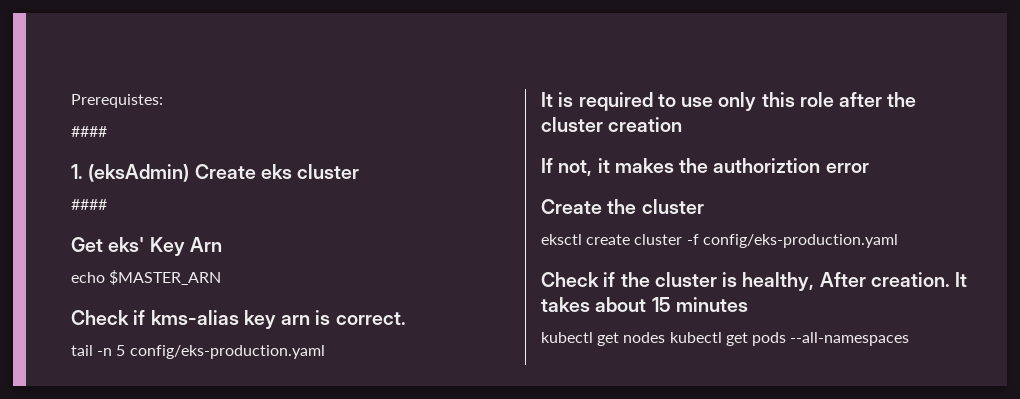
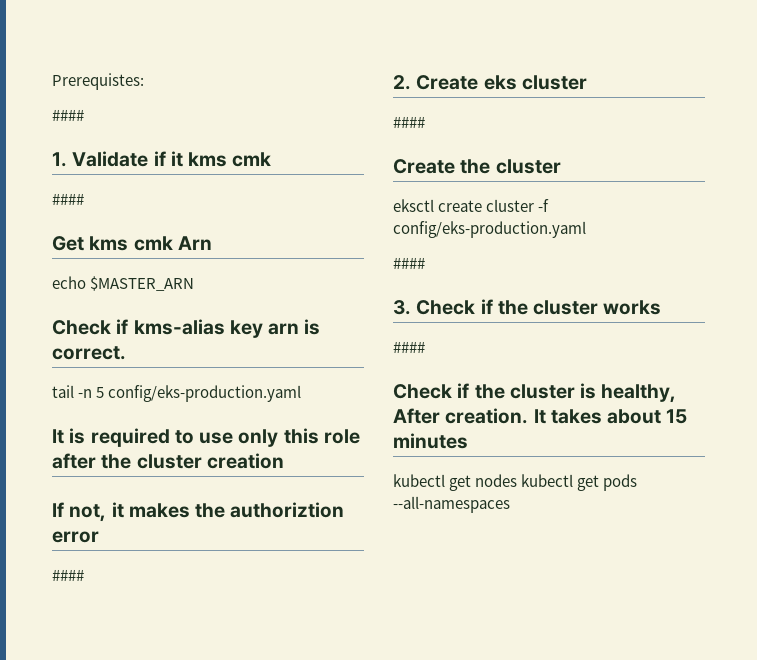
[88,164,360,182] (eksAdmin) Create eks cluster -> [72,151,272,167] Validate if it kms cmk
[108,237,185,256] eks' Key -> [89,236,173,251] kms cmk
(869, 168) none -> [52,569,84,581] [393,75,587,90] [393,116,425,128] // #### // 2. Create eks cluster // ####
(898, 241) none -> [393,257,425,269] [393,299,662,315] [393,341,425,353] // #### // 3. Check if the cluster works // ####

